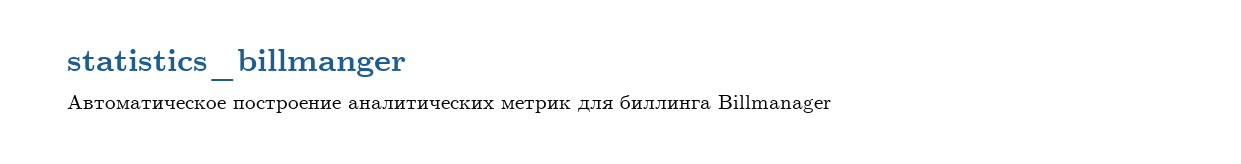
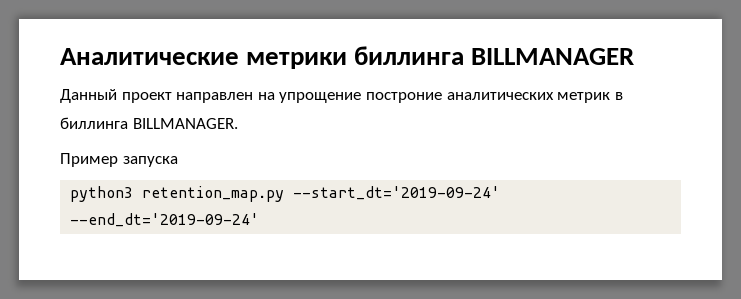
[67,49,406,81] [67,95,831,113] statistics_billmanger // Автоматическое построение аналитических метрик для биллинга Billmanager -> [60,46,635,69] [60,89,623,103] [60,117,238,129] [60,153,178,167] [70,186,501,202] [70,213,260,227] Аналитические метрики биллинга BILLMANAGER // Данный проект направлен на упрощение построние аналитических метрик в биллинга BILLMANAGER. // Пример запуска // python3 retention_map.py --start_dt='2019-09-24' --end_dt='2019-09-24'

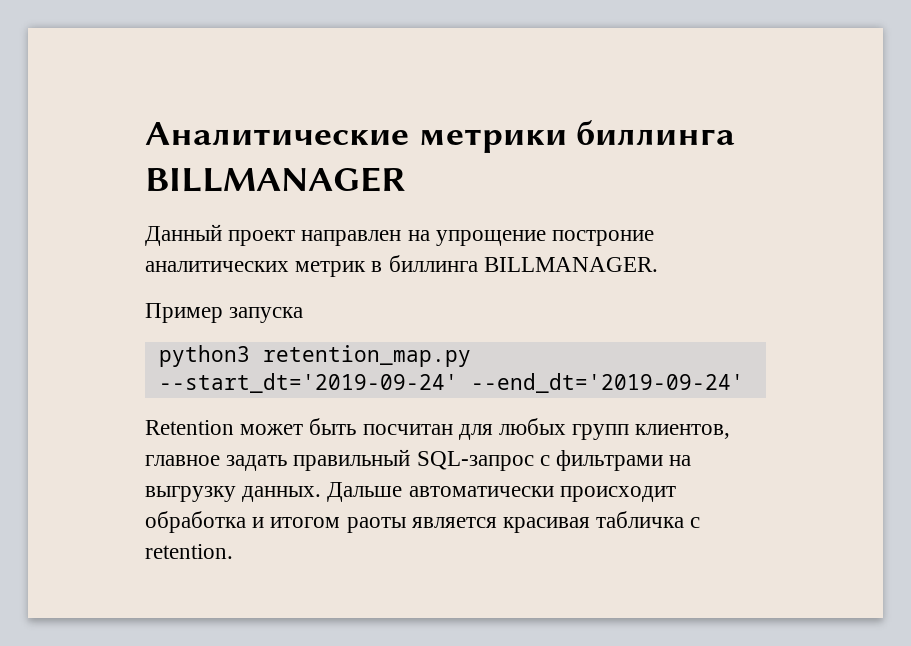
(260, 220) none -> [145,418,731,440] [145,449,692,471] [145,482,676,502] [145,511,701,533] [145,544,233,559] // Retention может быть посчитан для любых групп клиентов, главное задать правильный SQL-запрос с фильтрами на выгрузку данных. Дальше автоматически происходит обработка и итогом раоты является красивая табличка с retention.

